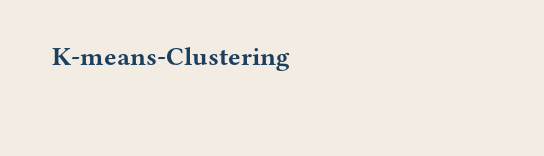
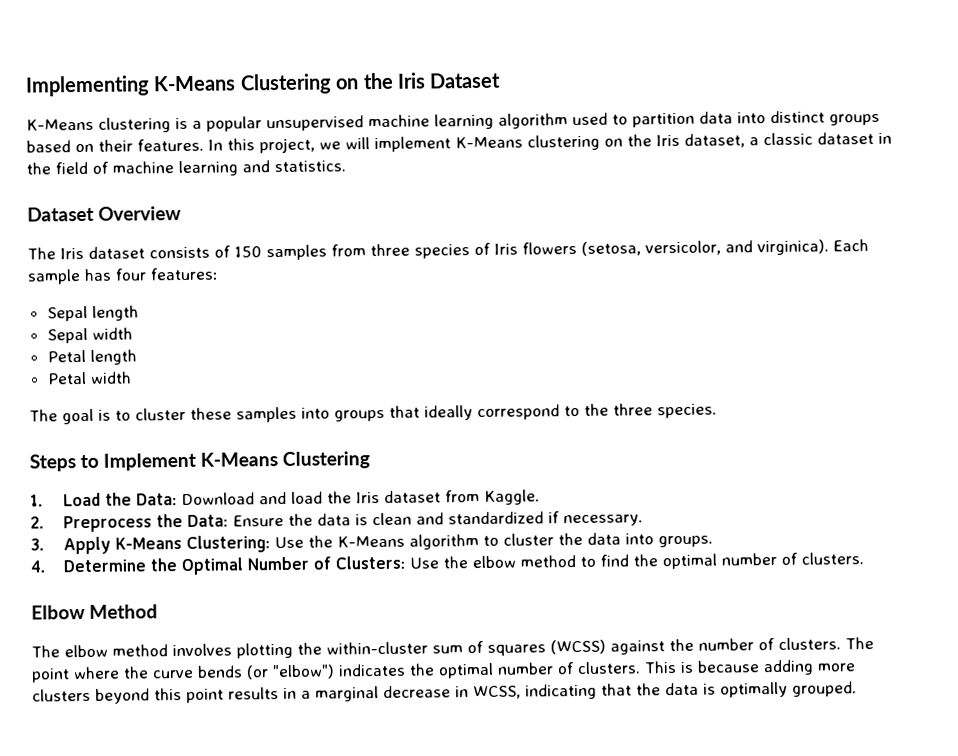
[52,47,290,71] K-means-Clustering -> [25,72,502,97] [26,110,880,133] [26,131,892,154] [26,160,346,177] [27,206,182,222] [27,239,869,261] [27,267,218,285] [46,305,139,322] [46,327,133,344] [46,349,137,365] [46,371,132,385] [29,403,717,425] [29,451,370,472] [30,489,541,507] [30,511,644,533] [30,532,714,555] [30,552,865,576] [31,604,158,620] [31,637,874,659] [31,659,855,683] [32,681,857,704] Implementing K-Means Clustering on the Iris Dataset // K-Means clustering is a popular unsupervised machine learning algorithm used to partition data into distinct groups based on their features. In this project, we will implement K-Means clustering on the Iris dataset, a classic dataset in the field of machine learning and statistics. // Dataset Overview // The Iris dataset consists of 150 samples from three species of Iris flowers (setosa, versicolor, and virginica). Each sample has four features: // Sepal length // Sepal width // Petal length // Petal width // The goal is to cluster these samples into groups that ideally correspond to the three species. // Steps to Implement K-Means Clustering // 1. Load the Data: Download and load the Iris dataset from Kaggle. // 2. Preprocess the Data: Ensure the data is clean and standardized if necessary. // 3. Apply K-Means Clustering: Use the K-Means algorithm to cluster the data into groups. // 4. Determine the Optimal Number of Clusters: Use the elbow method to find the optimal number of clusters. // Elbow Method // The elbow method involves plotting the within-cluster sum of squares (WCSS) against the number of clusters. The point where the curve bends (or "elbow") indicates the optimal number of clusters. This is because adding more clusters beyond this point results in a marginal decrease in WCSS, indicating that the data is optimally grouped.

